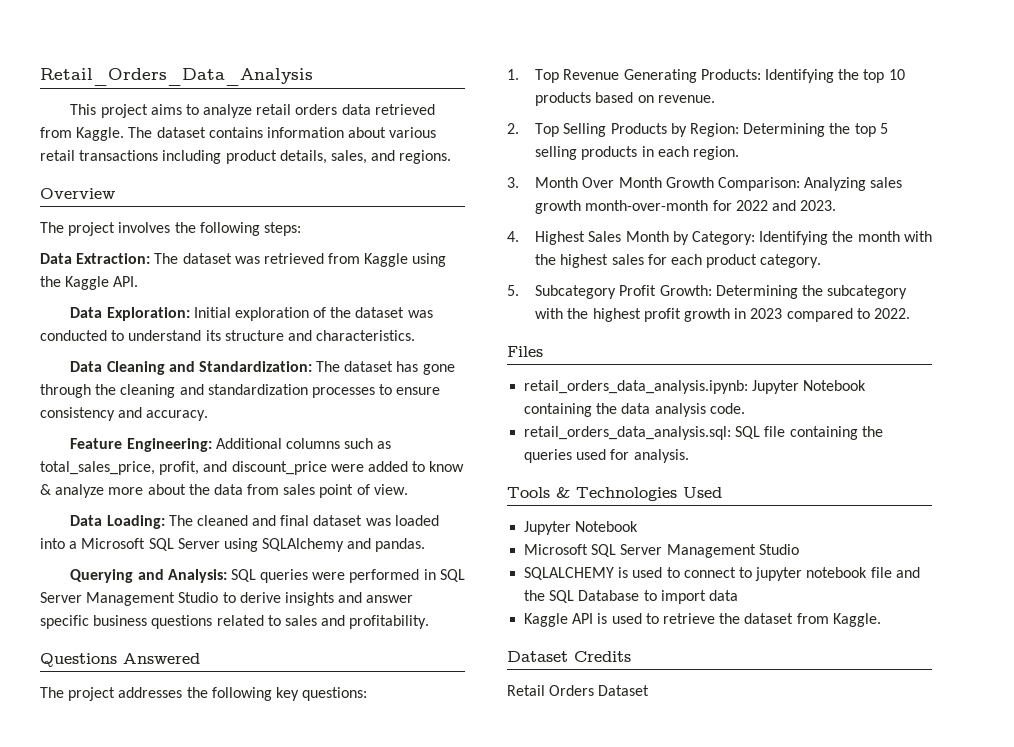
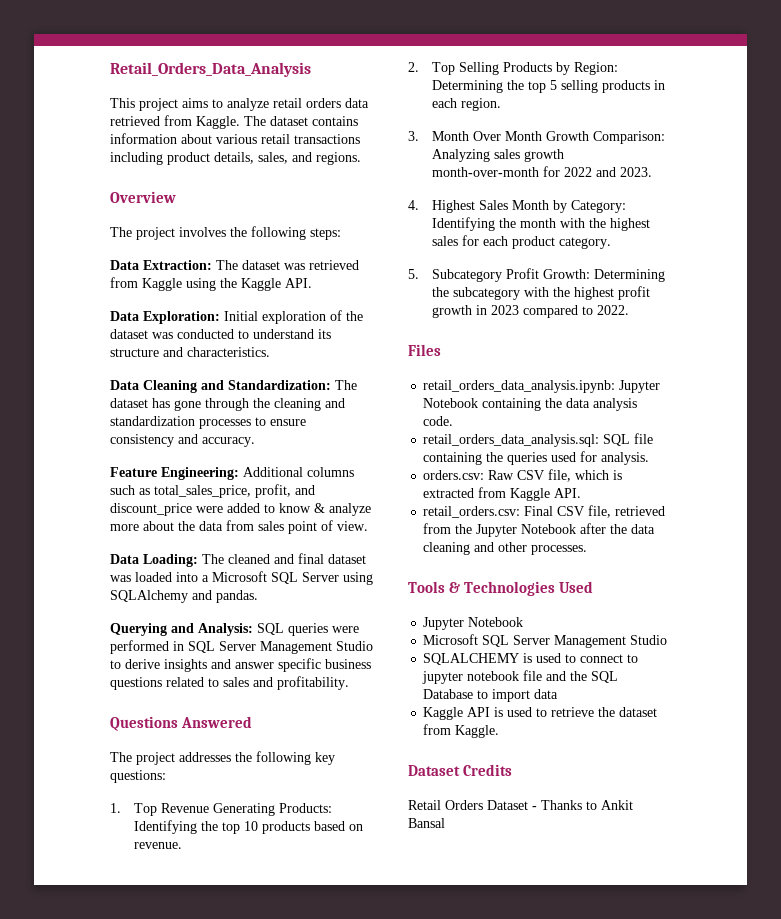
(689, 456) none -> [423,469,623,482] [423,487,582,501] [423,505,666,518] [423,523,656,537] [423,542,588,555] // orders.csv: Raw CSV file, which is extracted from Kaggle API. // retail_orders.csv: Final CSV file, retrieved from the Jupyter Notebook after the data cleaning and other processes.
(650, 690) none -> [532,800,633,810] [408,818,445,828] - Thanks to Ankit Bansal

